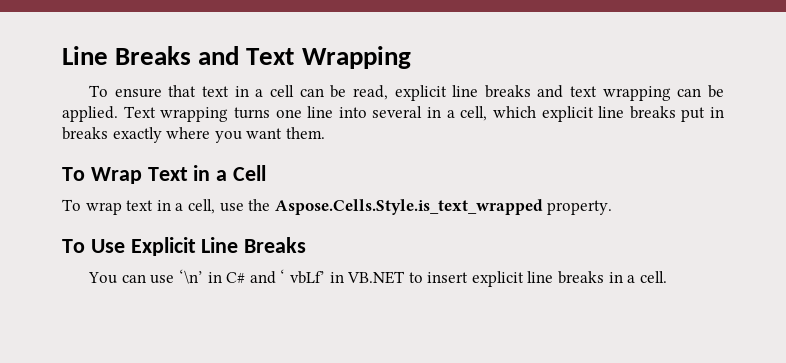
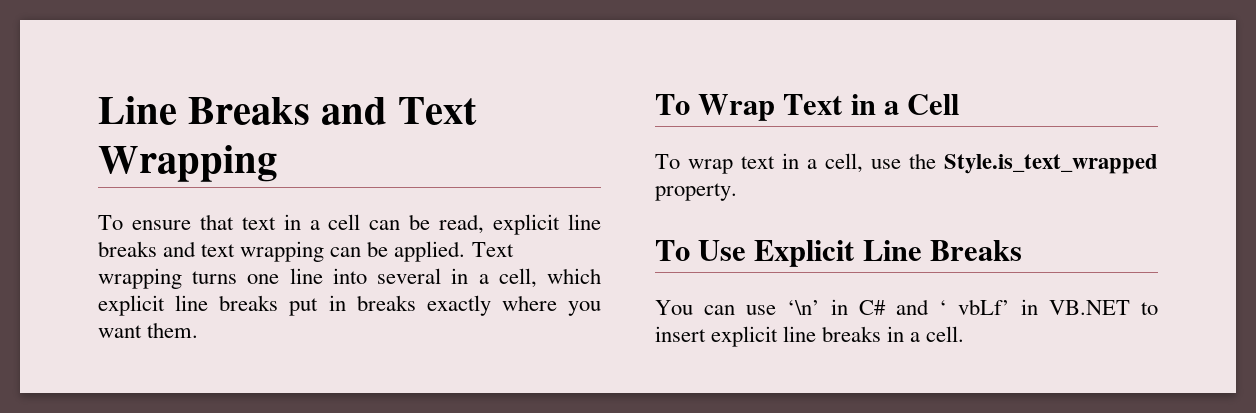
[274,199,543,215] Aspose.Cells.Style.is_text_wrapped -> [944,154,1158,174] Style.is_text_wrapped

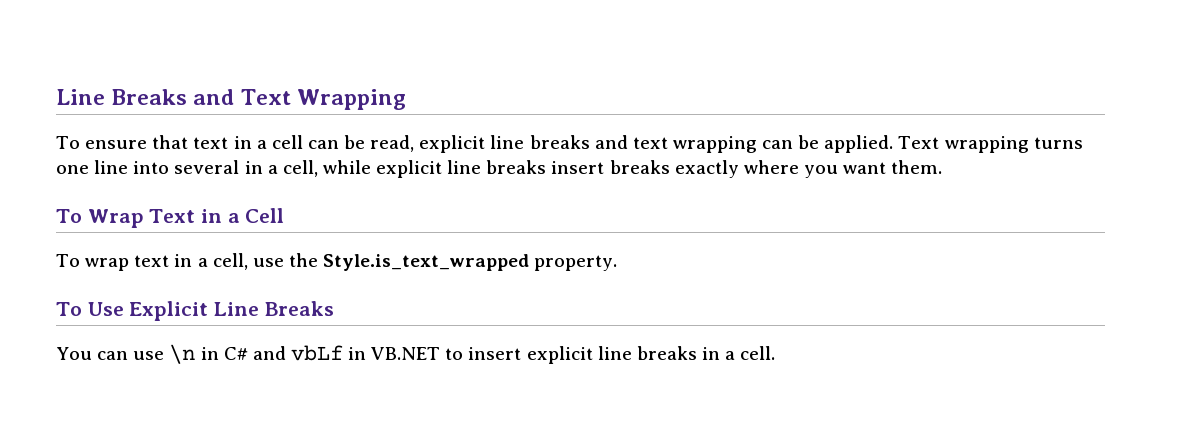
[547,268,601,284] [98,295,346,316] which explicit line breaks put in -> [322,160,605,178] while explicit line breaks insert
[787,300,820,315] ‘\n’ -> [169,344,196,364] \n
[939,299,1010,315] ‘ vbLf’ -> [290,345,343,361] vbLf

